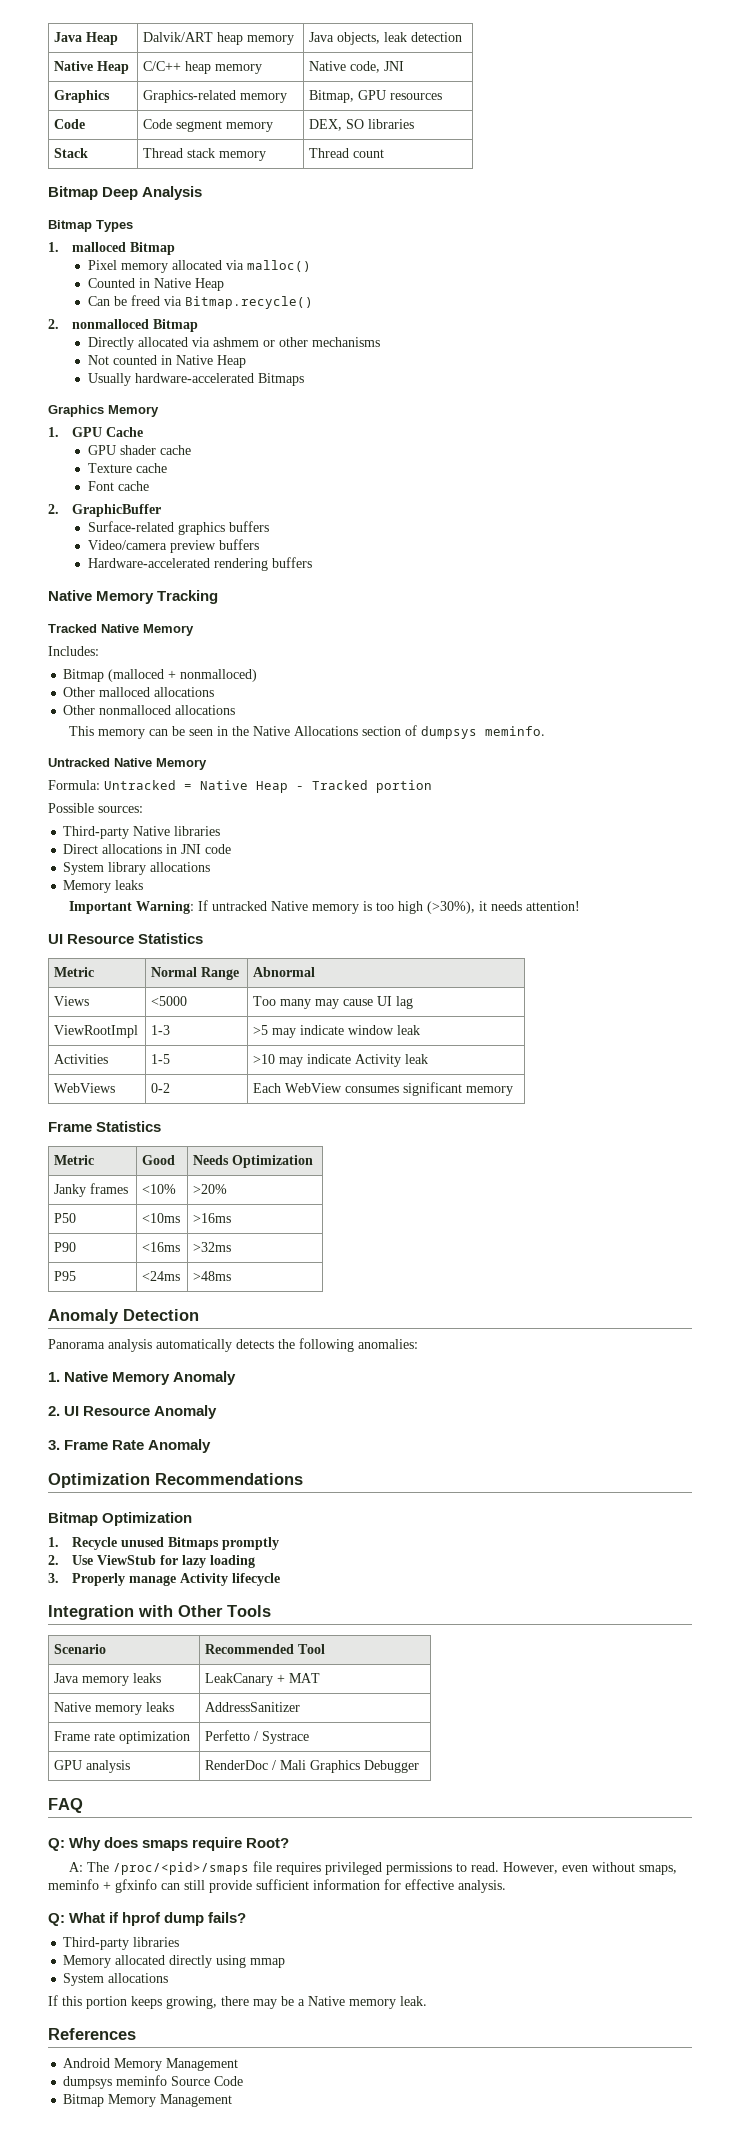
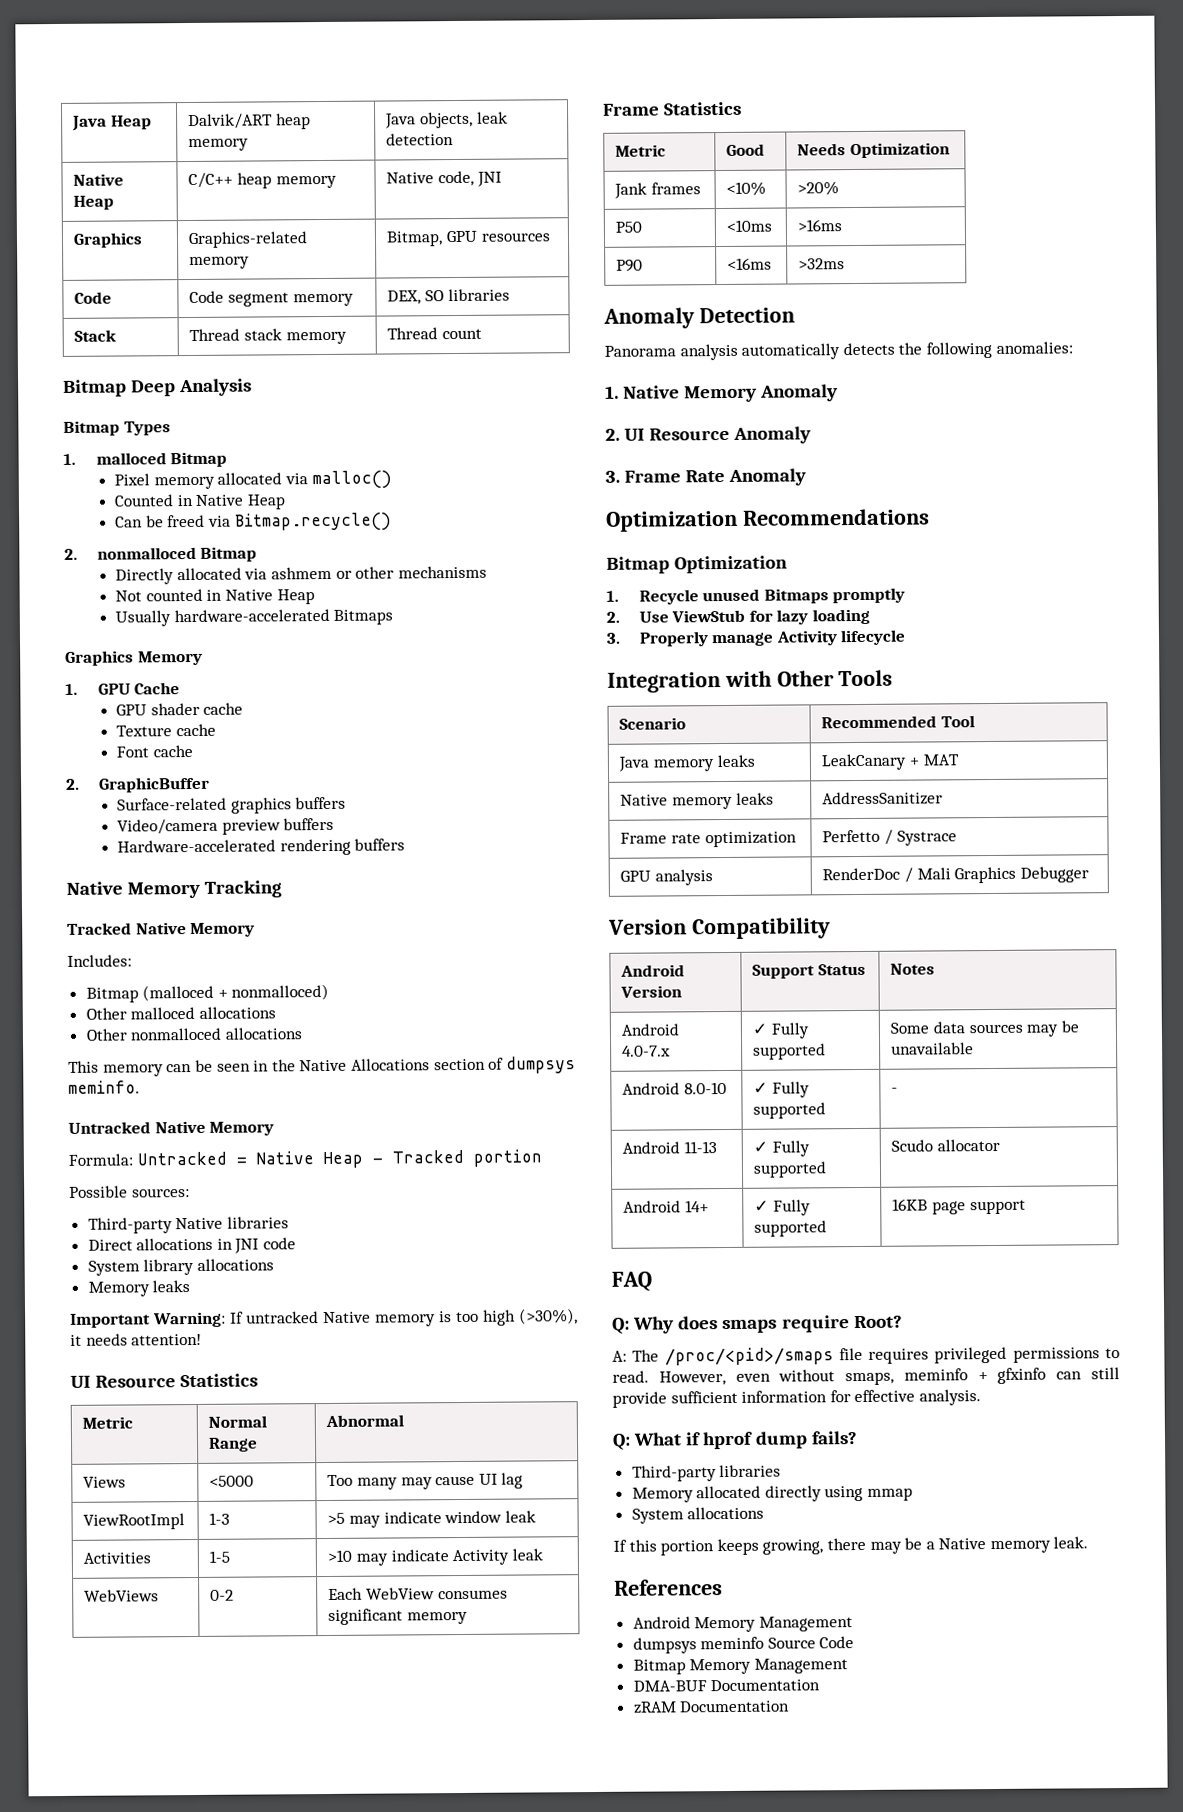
[54,1184,87,1197] Janky -> [614,182,648,199] Jank
[54,1271,77,1281] [142,1271,181,1281] [193,1271,232,1281] // P95 | <24ms | >48ms -> (846, 264) none
(420, 1766) none -> [608,917,831,940] [620,964,686,977] [620,985,683,998] [752,963,867,979] [890,963,936,975] [621,1023,680,1036] [622,1045,672,1057] [752,1022,810,1039] [753,1043,827,1060] [890,1020,1079,1037] [891,1042,975,1055] [622,1081,728,1095] [753,1081,811,1098] [753,1102,827,1119] [891,1087,899,1093] [622,1141,718,1154] [753,1140,811,1157] [753,1161,828,1178] [891,1138,1001,1152] [623,1200,710,1213] [754,1199,812,1216] [754,1220,828,1237] [892,1198,1026,1215] // Version Compatibility // Android Version | Support Status | Notes // Android 4.0-7.x | ✓ Fully supported | Some data sources may be unavailable // Android 8.0-10 | ✓ Fully supported | - // Android 11-13 | ✓ Fully supported | Scudo allocator // Android 14+ | ✓ Fully supported | 16KB page support
(233, 2100) none -> [632,1679,821,1692] [632,1700,791,1714] // DMA-BUF Documentation // zRAM Documentation

